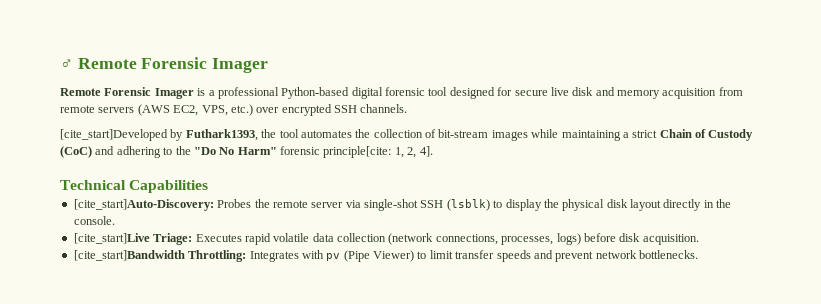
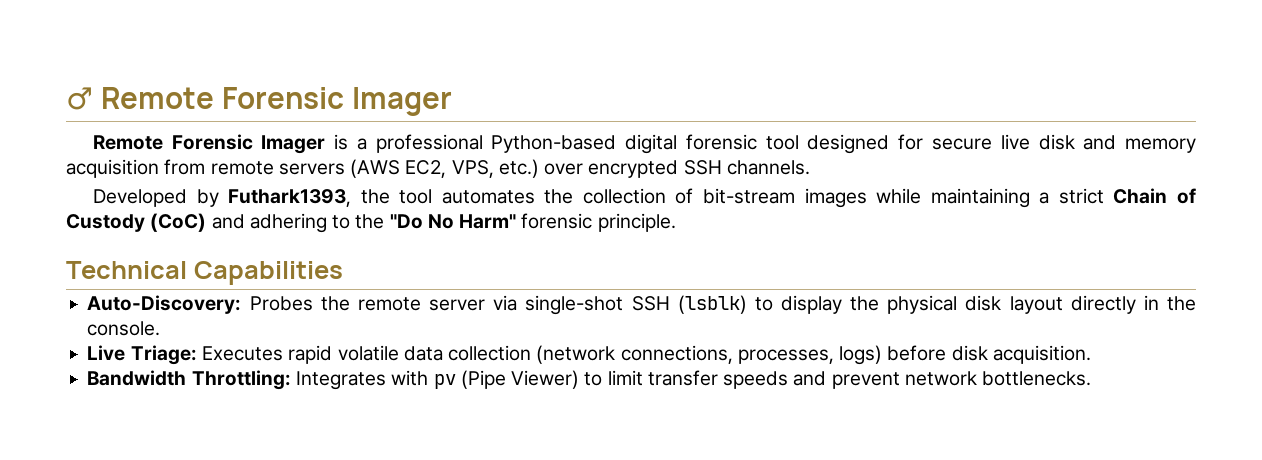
[60,129,168,141] [cite_start]Developed -> [92,189,187,207] Developed
[323,146,433,158] principle[cite: 1, 2, 4]. -> [597,213,676,232] principle.
[73,199,214,211] [cite_start]Auto-Discovery: -> [87,295,242,314] Auto-Discovery:
[73,233,150,244] [cite_start]Live -> [87,345,126,361] Live
[73,250,185,261] [cite_start]Bandwidth -> [87,370,187,386] Bandwidth

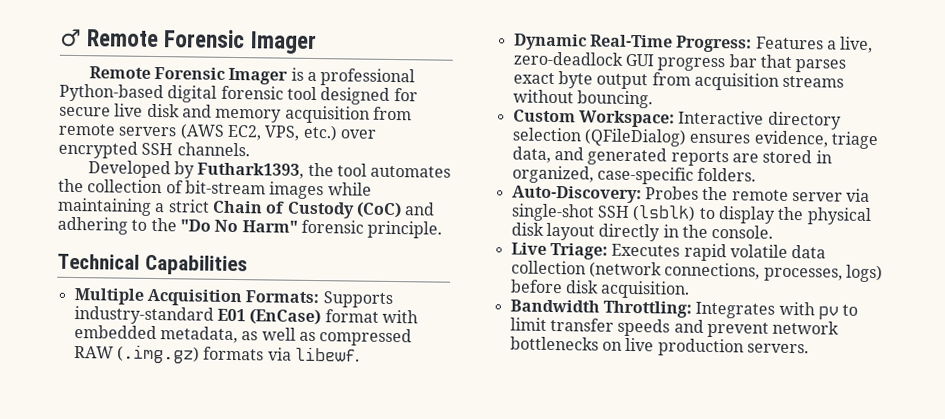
(343, 273) none -> [73,287,393,309] [73,305,418,326] [73,324,413,347] [73,344,360,364] [513,33,874,54] [512,51,847,73] [512,71,845,91] [512,89,653,109] [512,109,842,130] [511,127,879,150] [511,146,832,167] [511,165,757,185] // Multiple Acquisition Formats: Supports industry-standard E01 (EnCase) format with embedded metadata, as well as compressed RAW (.img.gz) formats via libewf. // Dynamic Real-Time Progress: Features a live, zero-deadlock GUI progress bar that parses exact byte output from acquisition streams without bouncing. // Custom Workspace: Interactive directory selection (QFileDialog) ensures evidence, triage data, and generated reports are stored in organized, case-specific folders.
[460,370,580,389] (Pipe Viewer) -> (839, 313) none
[982,371,1092,386] bottlenecks. -> [509,336,809,357] bottlenecks on live production servers.

